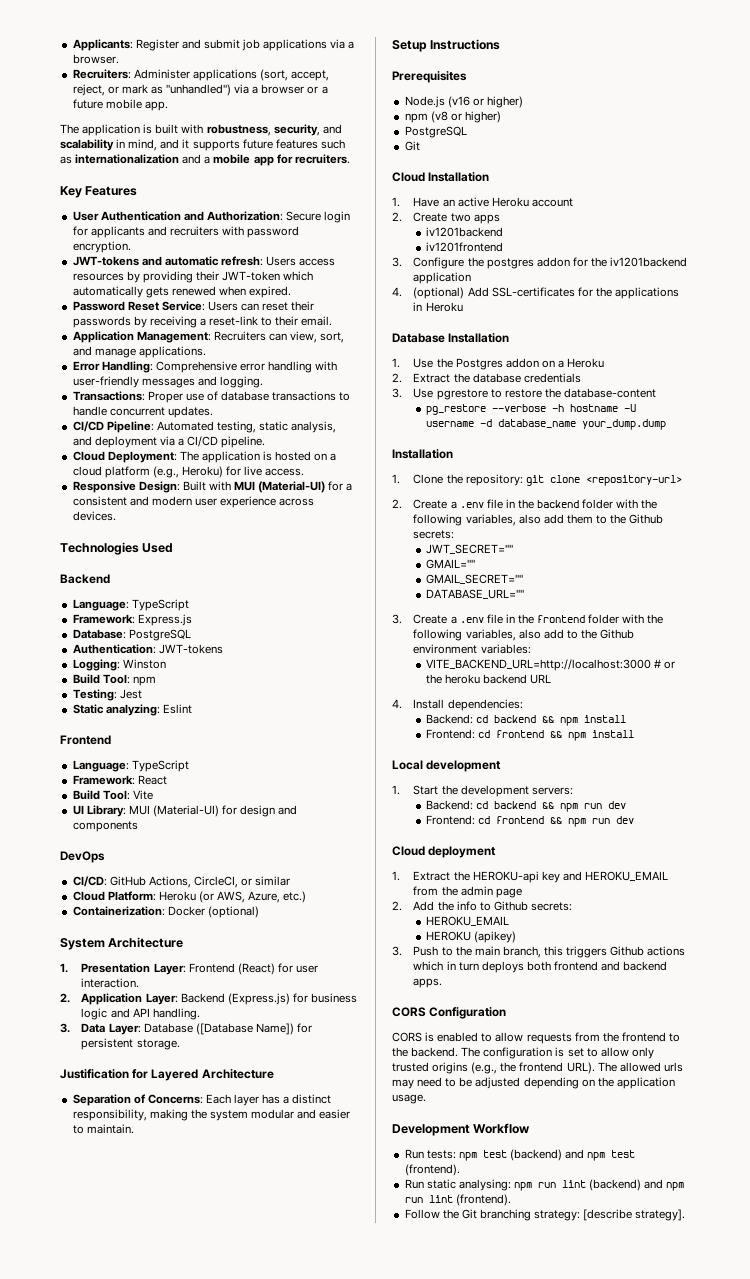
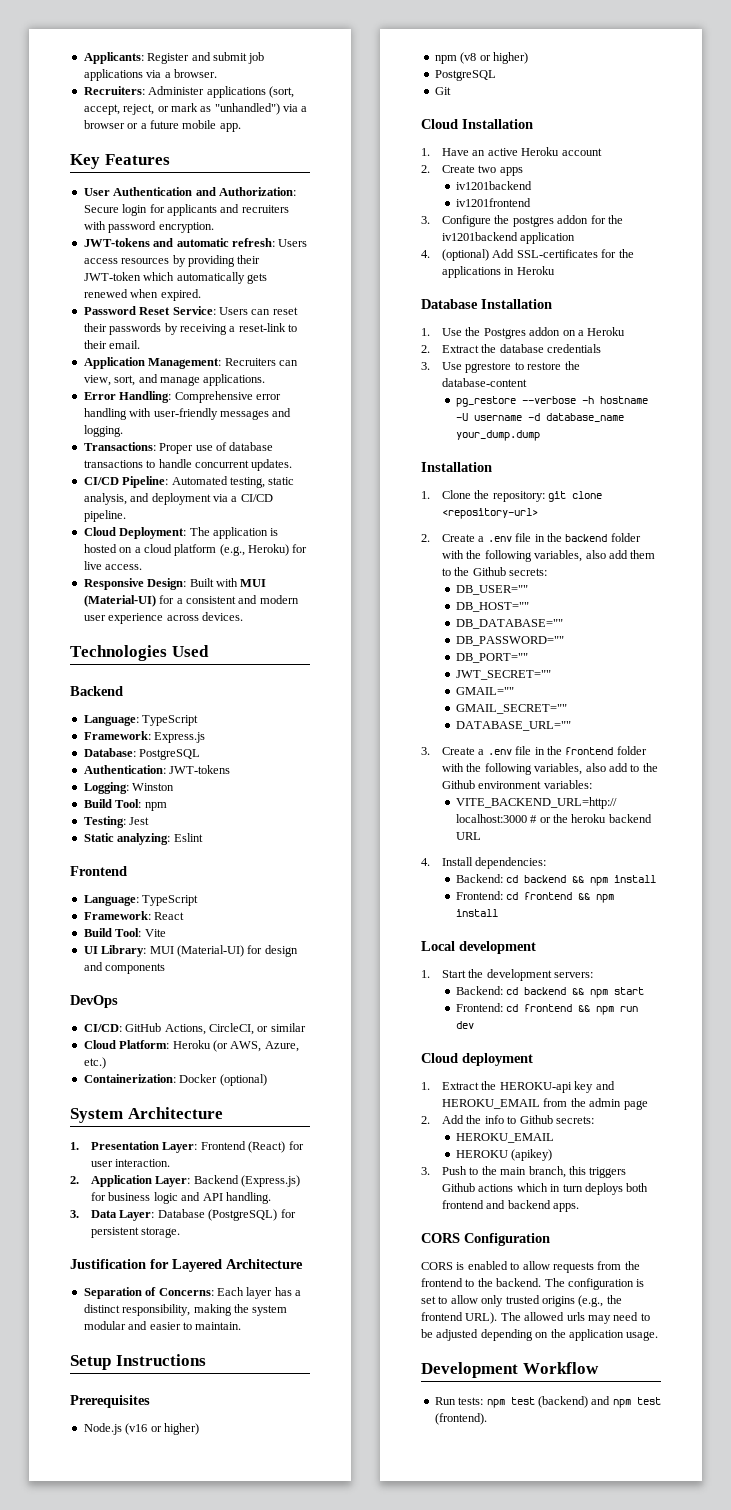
[60,124,342,136] [60,139,345,151] [60,154,350,166] // The application is built with robustness, security, and scalability in mind, and it supports future features such as internationalization and a mobile app for recruiters. -> (241, 127) none
[195,1023,294,1035] ([Database Name]) -> [208,1209,278,1221] (PostgreSQL)
(455, 534) none -> [455,585,528,595] [455,602,529,612] [455,619,563,629] [455,636,564,646] [455,653,528,663] // DB_USER="" // DB_HOST="" // DB_DATABASE="" // DB_PASSWORD="" // DB_PORT=""
[584,801,627,809] run dev -> [614,987,645,995] start
[404,1179,685,1191] [404,1194,511,1206] [404,1209,686,1221] // Run static analysing: npm run lint (backend) and npm run lint (frontend). // Follow the Git branching strategy: [describe strategy]. -> (487, 1419) none

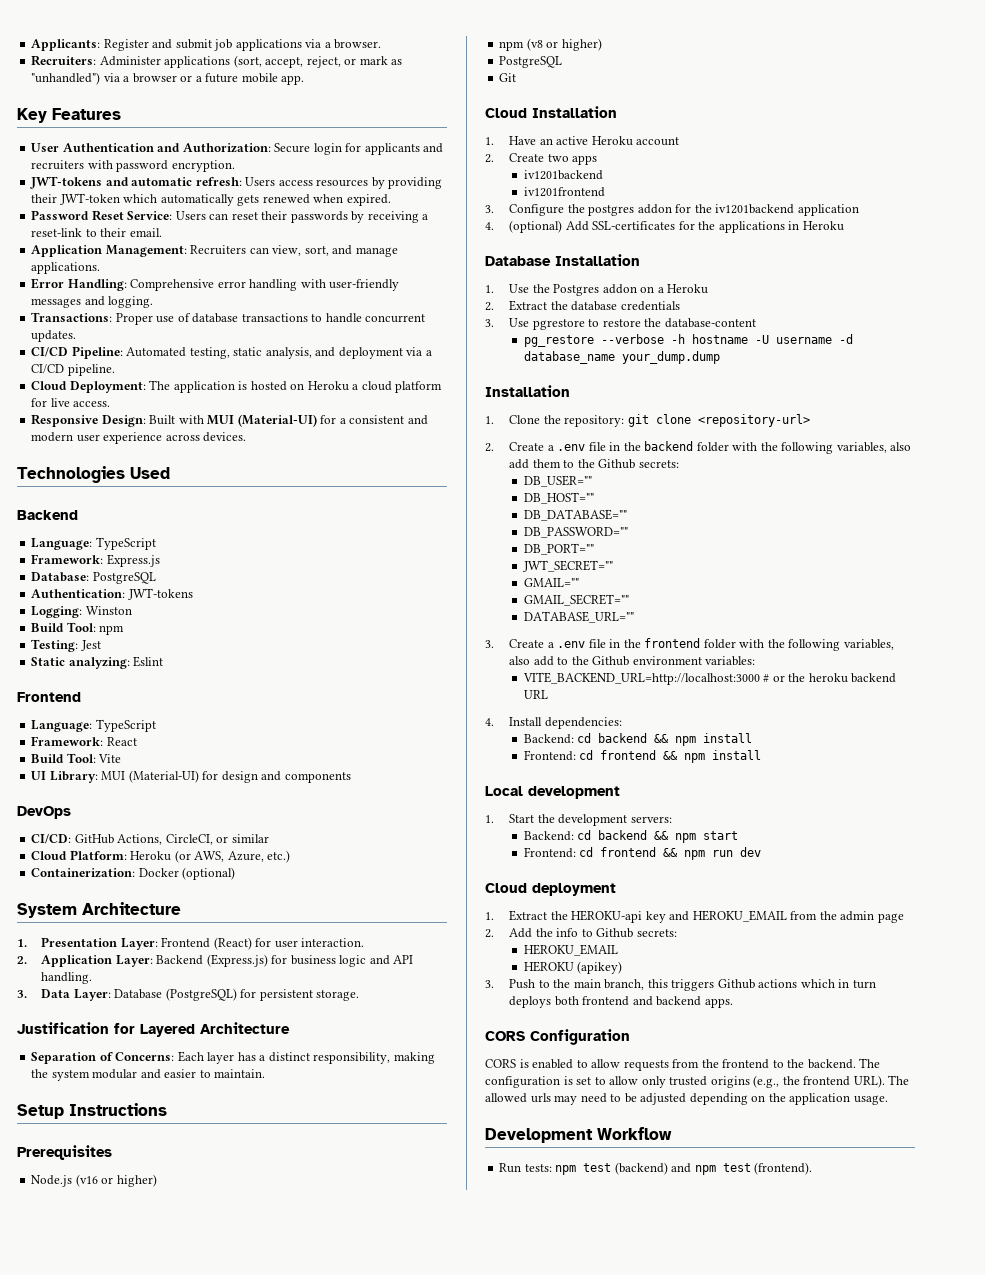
(133, 550) none -> [307,381,349,391] Heroku
[219,544,289,556] (e.g., Heroku) -> (443, 387) none

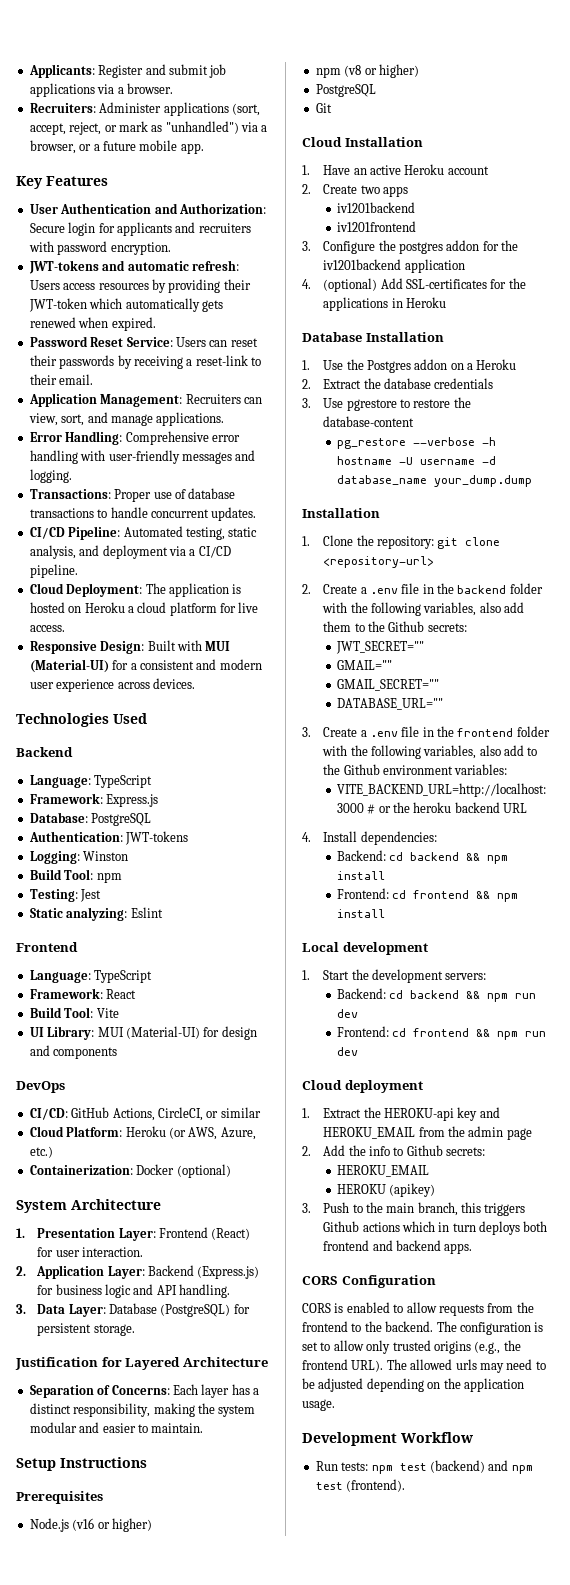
[132,73,177,83] browser -> [29,140,76,154] browser,
[523,475,592,487] [523,492,594,504] [523,509,627,521] [523,527,628,538] [523,543,594,555] // DB_USER="" // DB_HOST="" // DB_DATABASE="" // DB_PASSWORD="" // DB_PORT="" -> (467, 627) none
[703,831,739,840] start -> [515,993,537,999] [336,1009,358,1018] run dev

